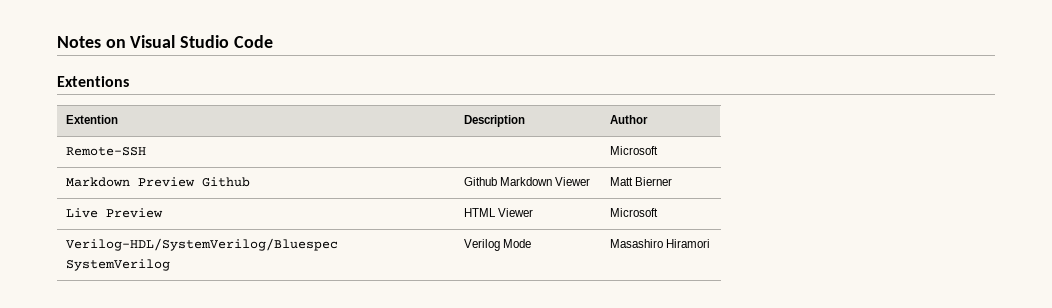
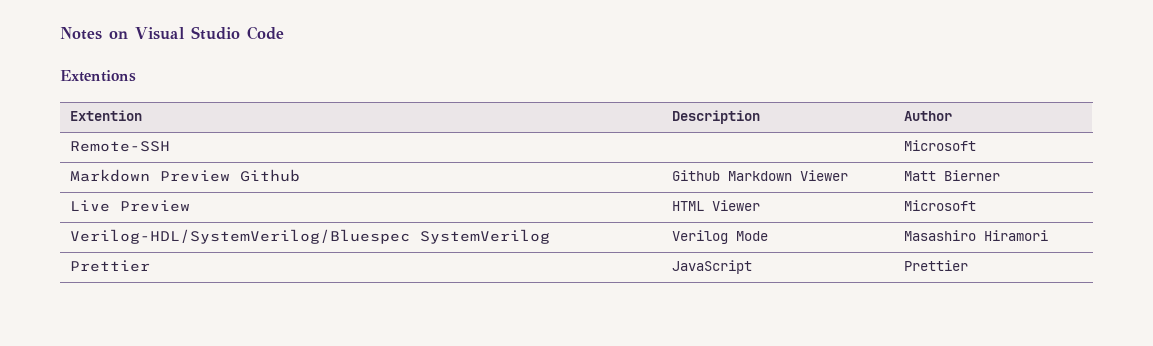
(710, 243) none -> [70,260,151,272] [672,260,753,274] [904,260,969,271] // Prettier | JavaScript | Prettier

